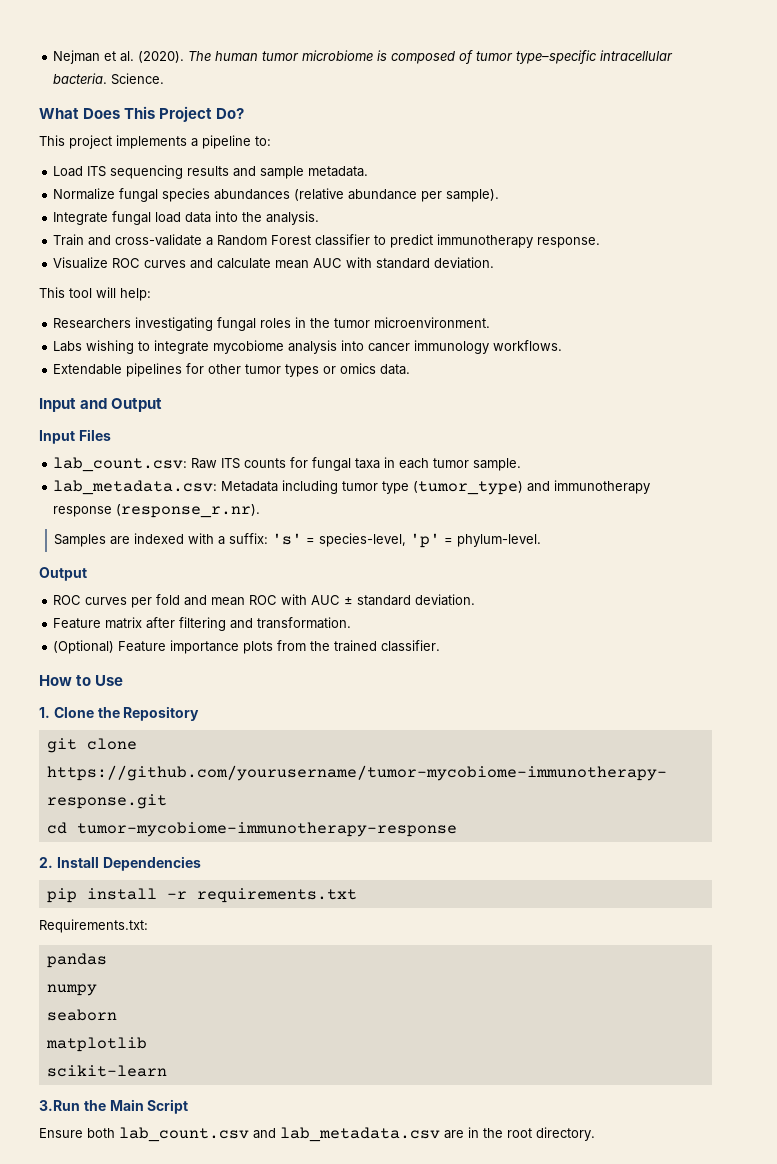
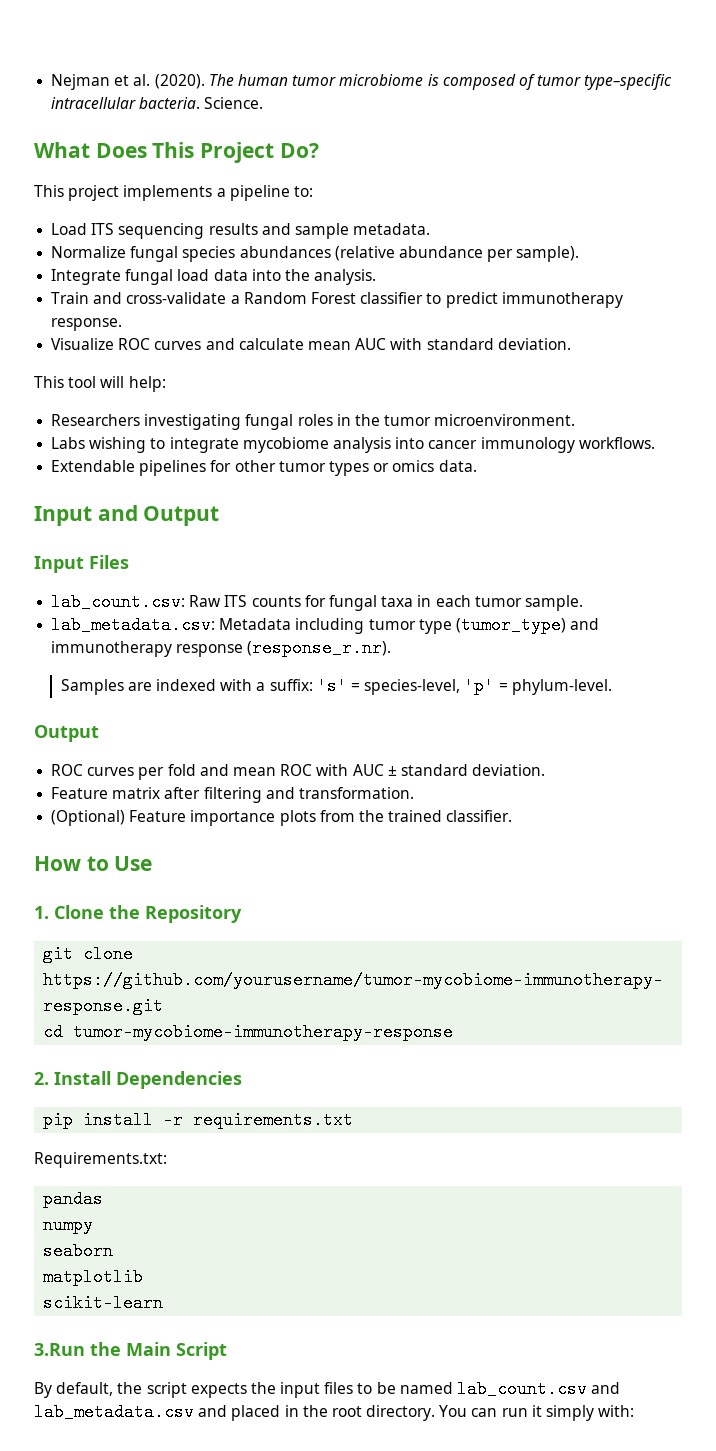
[39,1128,115,1138] Ensure both -> [34,1382,453,1398] By default, the script expects the input files to be named
[444,1130,464,1139] are -> [198,1405,281,1421] and placed
(595, 1134) none -> [439,1405,635,1421] You can run it simply with:

